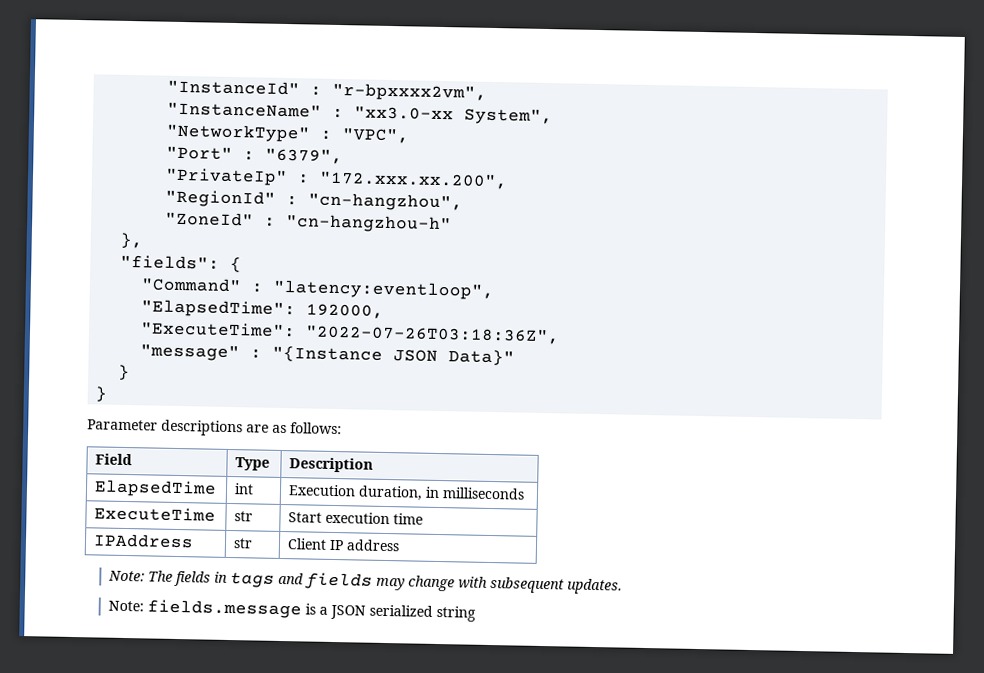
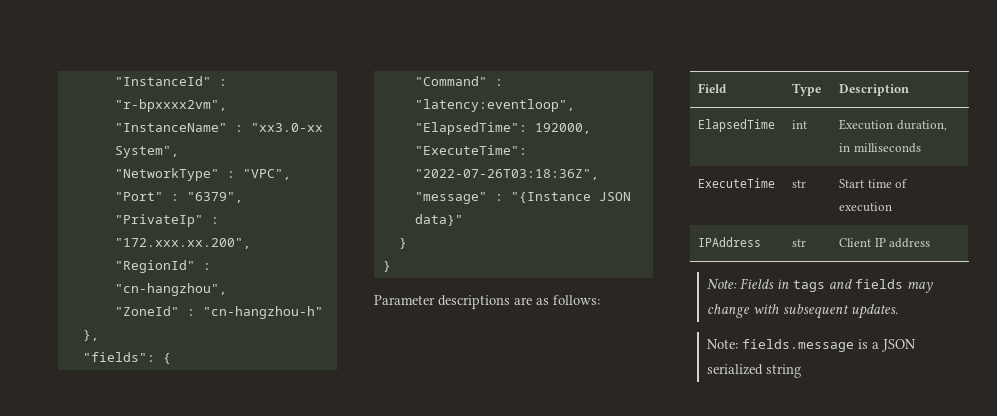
[448,349,516,366] Data}" -> [414,214,463,226] data}"
(323, 517) none -> [867,179,909,188] time of
[393,513,424,525] time -> (893, 207) none
[147,570,211,587] The fields -> [740,278,775,289] Fields

